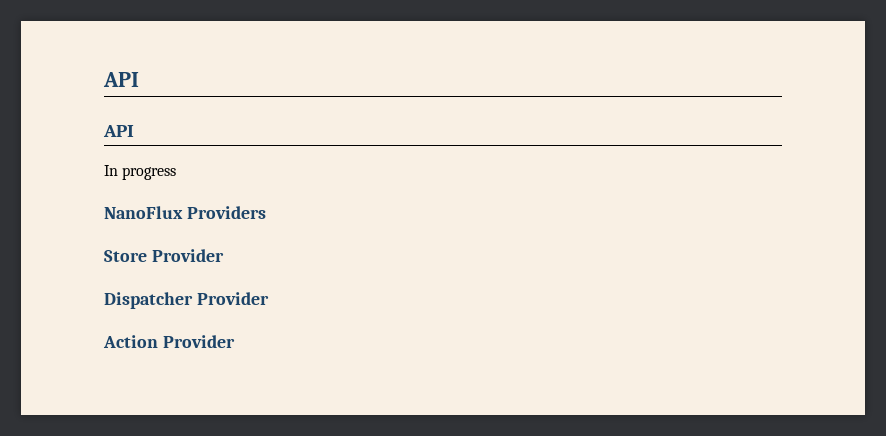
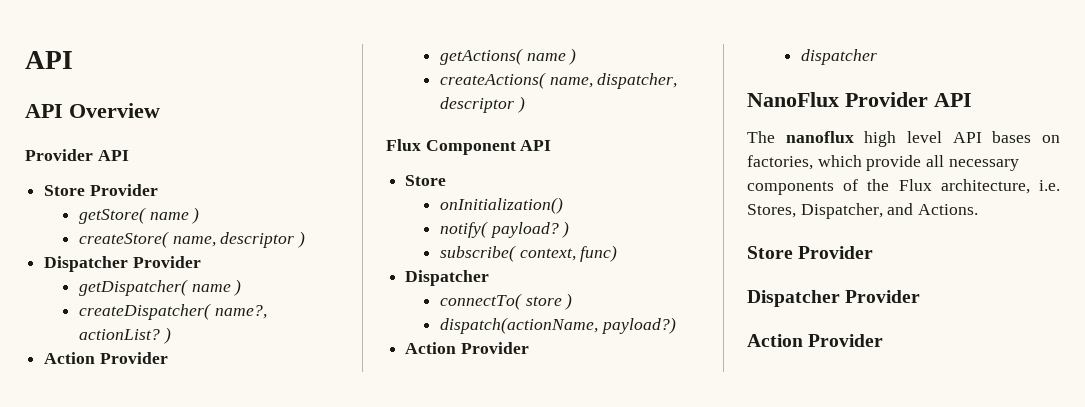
[104,165,177,180] [104,206,266,219] // In progress // NanoFlux Providers -> [69,103,160,118] [25,149,129,161] [44,184,158,196] [78,207,200,224] [78,231,306,248] [44,256,201,272] [78,279,242,296] [78,303,267,320] [78,327,171,344] [44,352,168,364] [439,48,577,65] [439,72,678,89] [439,96,525,113] [386,139,552,155] [405,175,447,186] [439,197,563,214] [439,221,570,238] [439,245,618,262] [405,270,490,286] [439,293,573,310] [439,317,676,334] [405,342,529,354] [800,49,877,65] [747,92,972,107] [747,131,1060,147] [747,155,1019,171] [747,179,1060,195] [747,203,979,219] Overview // Provider API // Store Provider // getStore( name ) // createStore( name, descriptor ) // Dispatcher Provider // getDispatcher( name ) // createDispatcher( name?, actionList? ) // Action Provider // getActions( name ) // createActions( name, dispatcher, descriptor ) // Flux Component API // Store // onInitialization() // notify( payload? ) // subscribe( context, func) // Dispatcher // connectTo( store ) // dispatch(actionName, payload?) // Action Provider // dispatcher // NanoFlux Provider API // The nanoflux high level API bases on factories, which provide all necessary components of the Flux architecture, i.e. Stores, Dispatcher, and Actions.

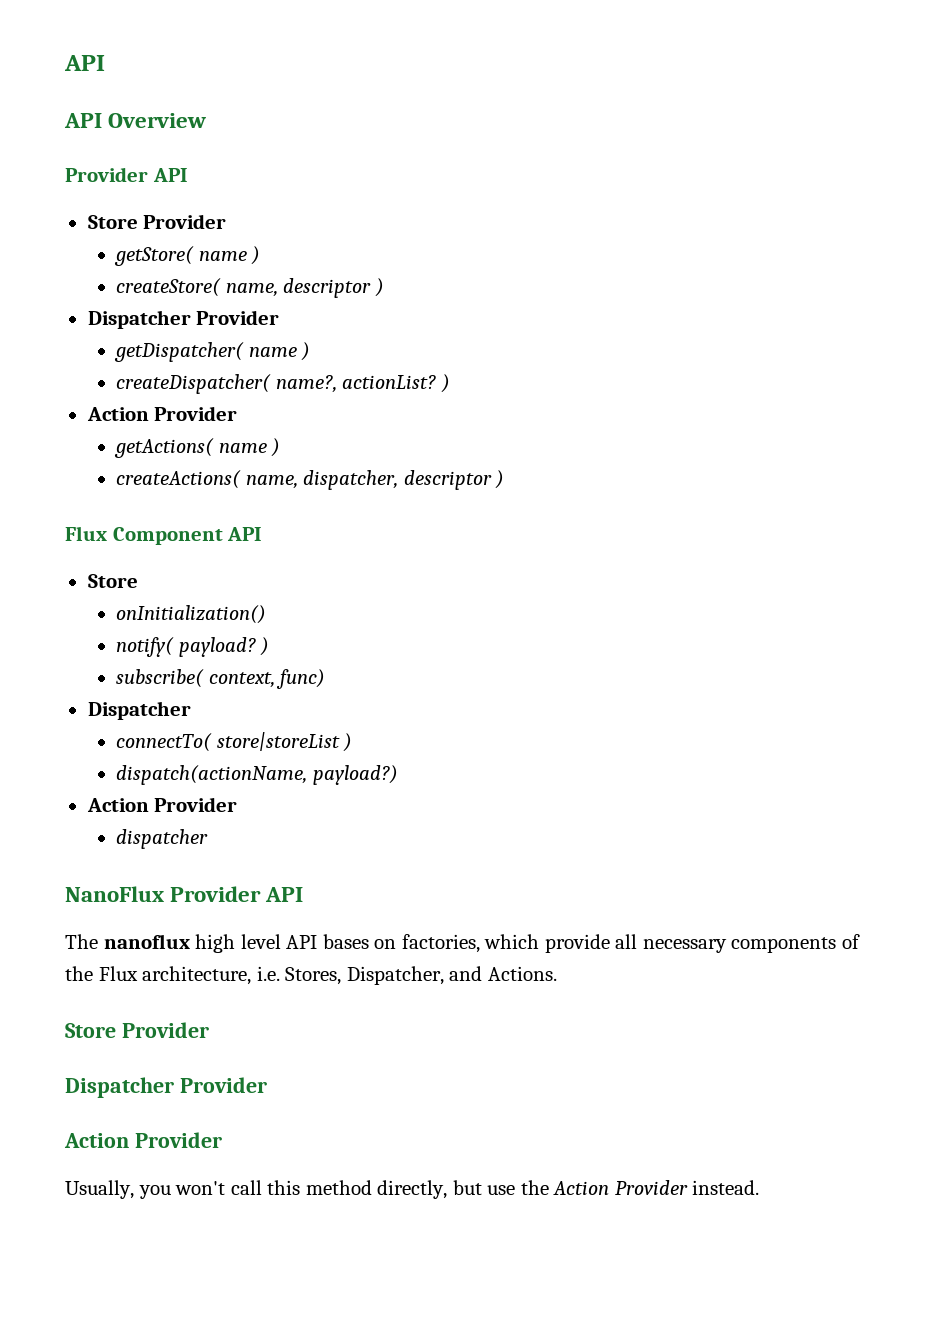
[525,296,562,306] store -> [216,732,340,751] store|storeList
(884, 340) none -> [65,1180,760,1199] // Usually, you won't call this method directly, but use the Action Provider instead.

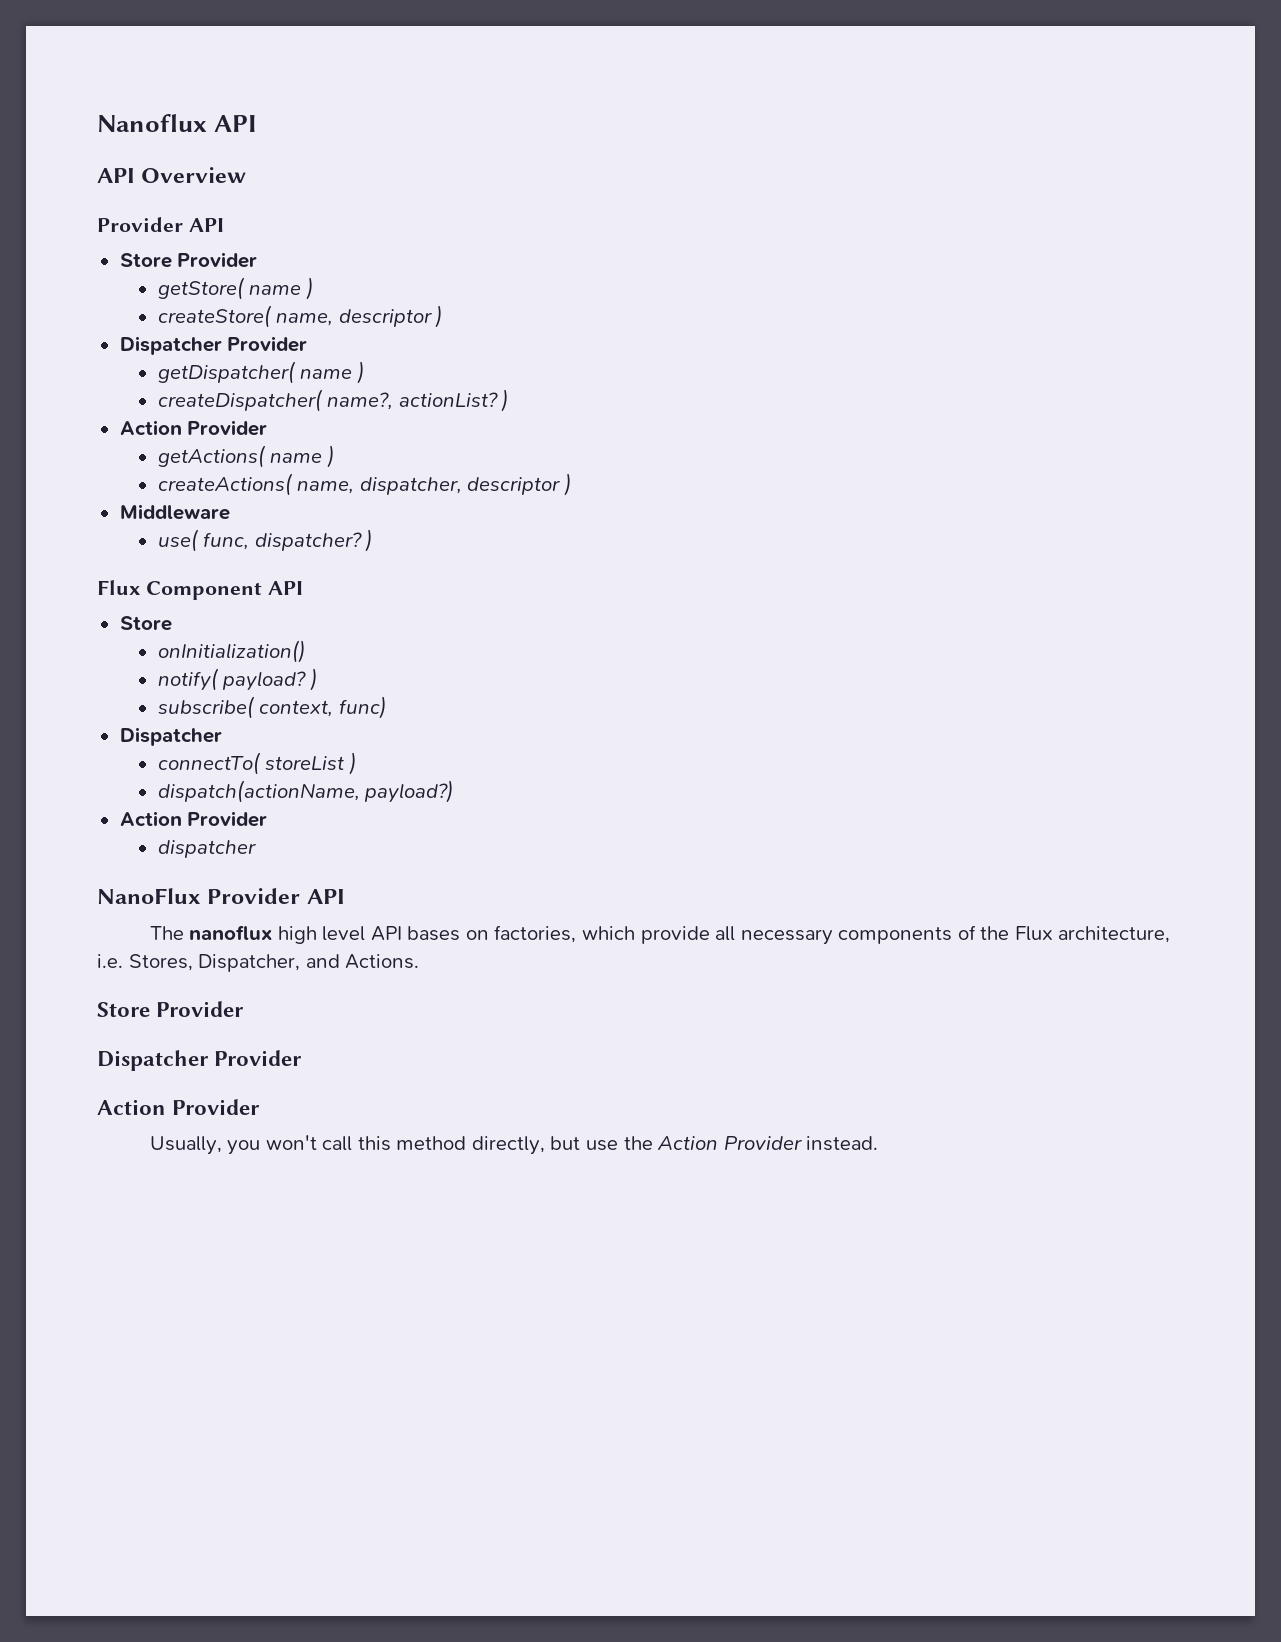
(64, 63) none -> [97,114,207,132] Nanoflux
(505, 479) none -> [119,504,230,520] [157,529,374,552] // Middleware // use( func, dispatcher? )
[216,732,340,751] store|storeList -> [265,756,345,770] storeList

